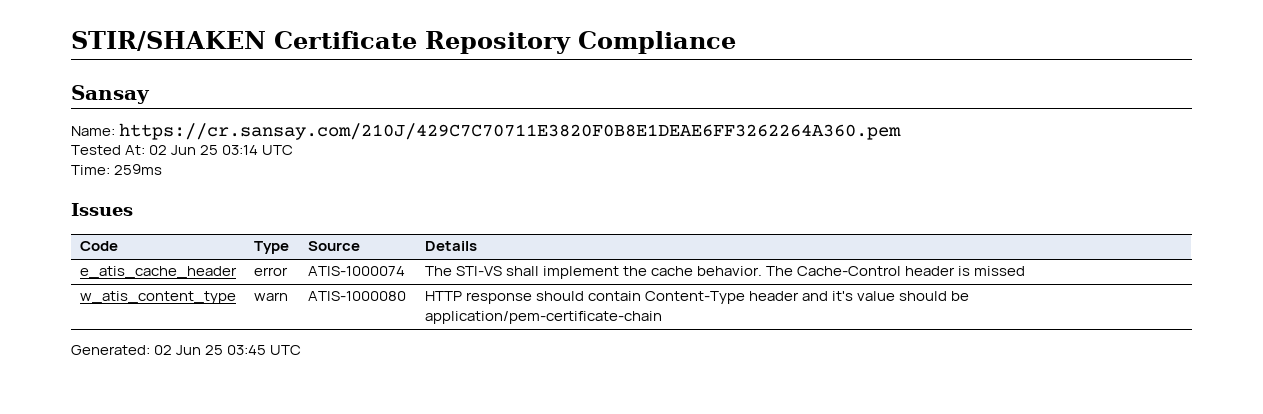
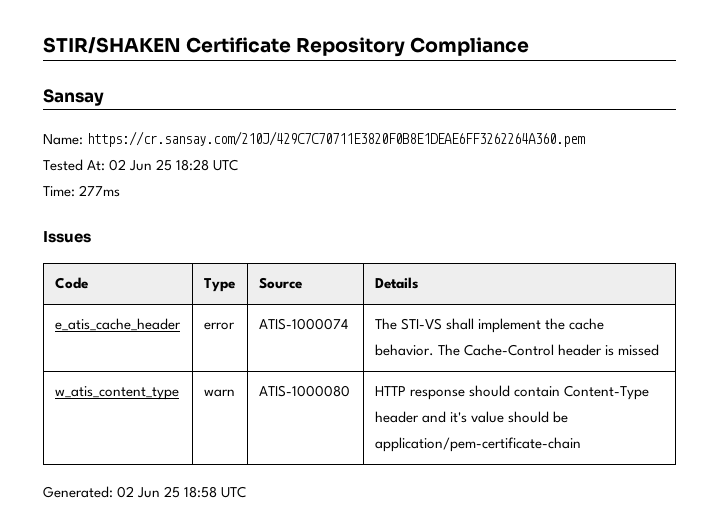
[222,145,259,155] 03:14 -> [176,159,210,171] 18:28
[114,164,163,175] 259ms -> [79,185,121,197] 277ms
[227,345,267,355] 03:45 -> [184,486,218,498] 18:58

